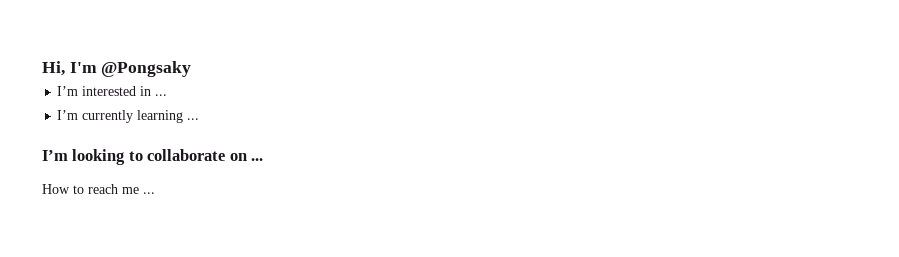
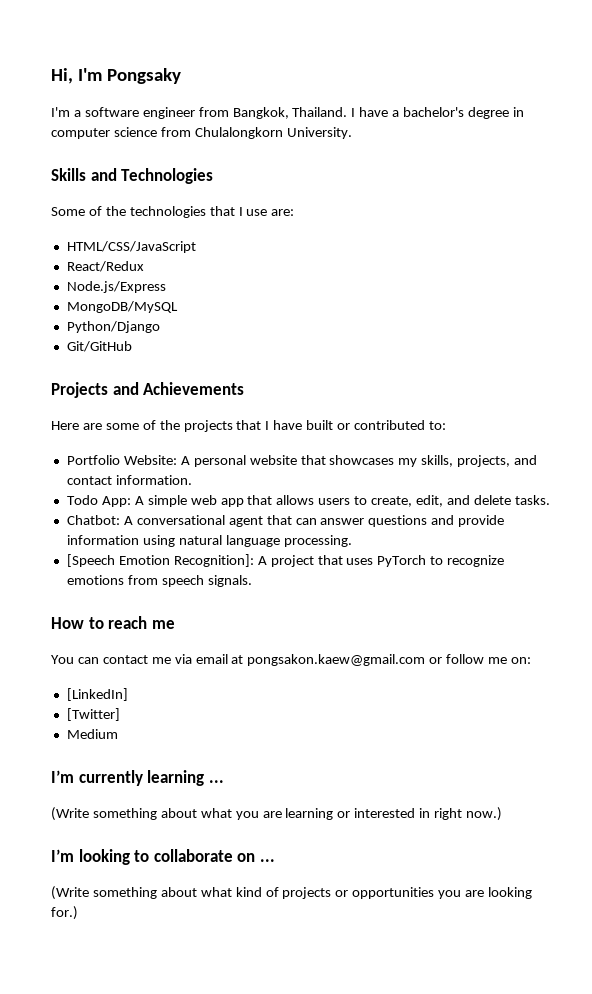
[101,61,192,77] [57,86,168,96] [57,110,200,123] @Pongsaky // I’m interested in ... // I’m currently learning ... -> [106,68,181,84] [51,107,524,119] [51,127,352,139] [51,168,214,184] [51,206,295,218] [66,241,196,253] [66,261,144,272] [66,281,166,293] [66,301,178,313] [66,321,160,333] [66,341,132,352] [51,382,245,398] [51,420,446,432] [66,455,538,467] [66,475,192,485] [66,495,550,507] [66,515,505,527] [66,535,352,547] [66,554,505,567] [66,575,252,587] [51,616,175,629] [51,654,532,666] [66,688,128,701] [66,708,120,721] [66,729,118,739] [51,770,224,786] [51,807,503,821] Pongsaky // I'm a software engineer from Bangkok, Thailand. I have a bachelor's degree in computer science from Chulalongkorn University. // Skills and Technologies // Some of the technologies that I use are: // HTML/CSS/JavaScript // React/Redux // Node.js/Express // MongoDB/MySQL // Python/Django // Git/GitHub // Projects and Achievements // Here are some of the projects that I have built or contributed to: // Portfolio Website: A personal website that showcases my skills, projects, and contact information. // Todo App: A simple web app that allows users to create, edit, and delete tasks. // Chatbot: A conversational agent that can answer questions and provide information using natural language processing. // [Speech Emotion Recognition]: A project that uses PyTorch to recognize emotions from speech signals. // How to reach me // You can contact me via email at pongsakon.kaew@gmail.com or follow me on: // [LinkedIn] // [Twitter] // Medium // I’m currently learning ... // (Write something about what you are learning or interested in right now.)
[42,184,155,194] How to reach me ... -> [51,886,533,900] [51,906,78,920] (Write something about what kind of projects or opportunities you are looking for.)

